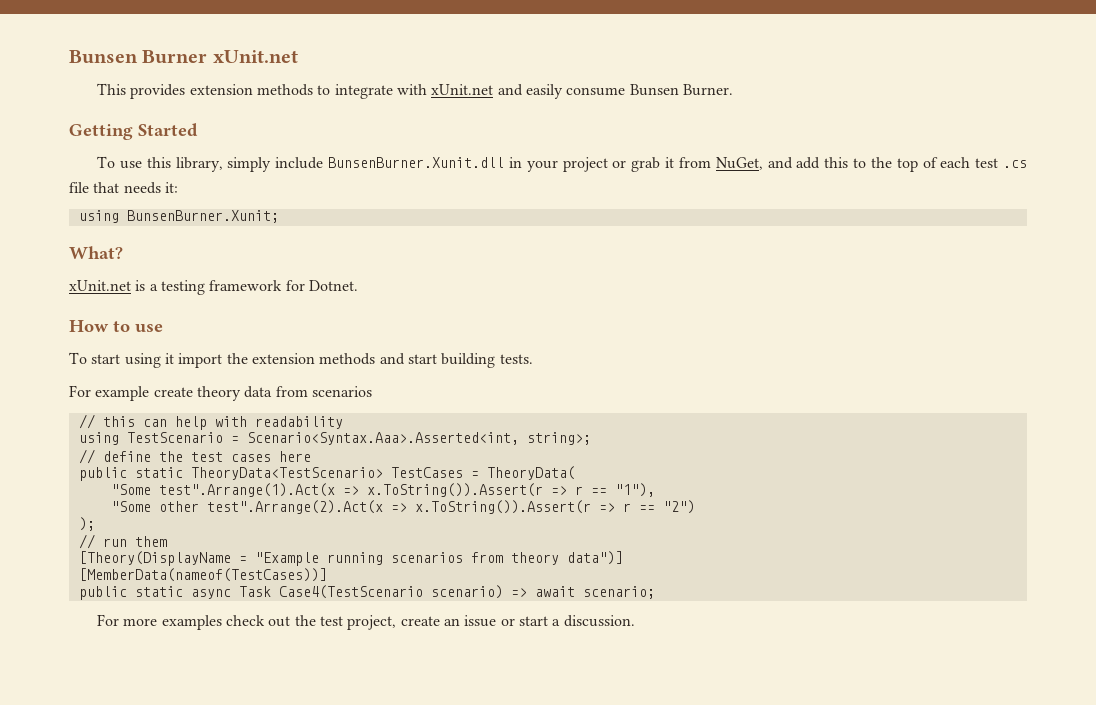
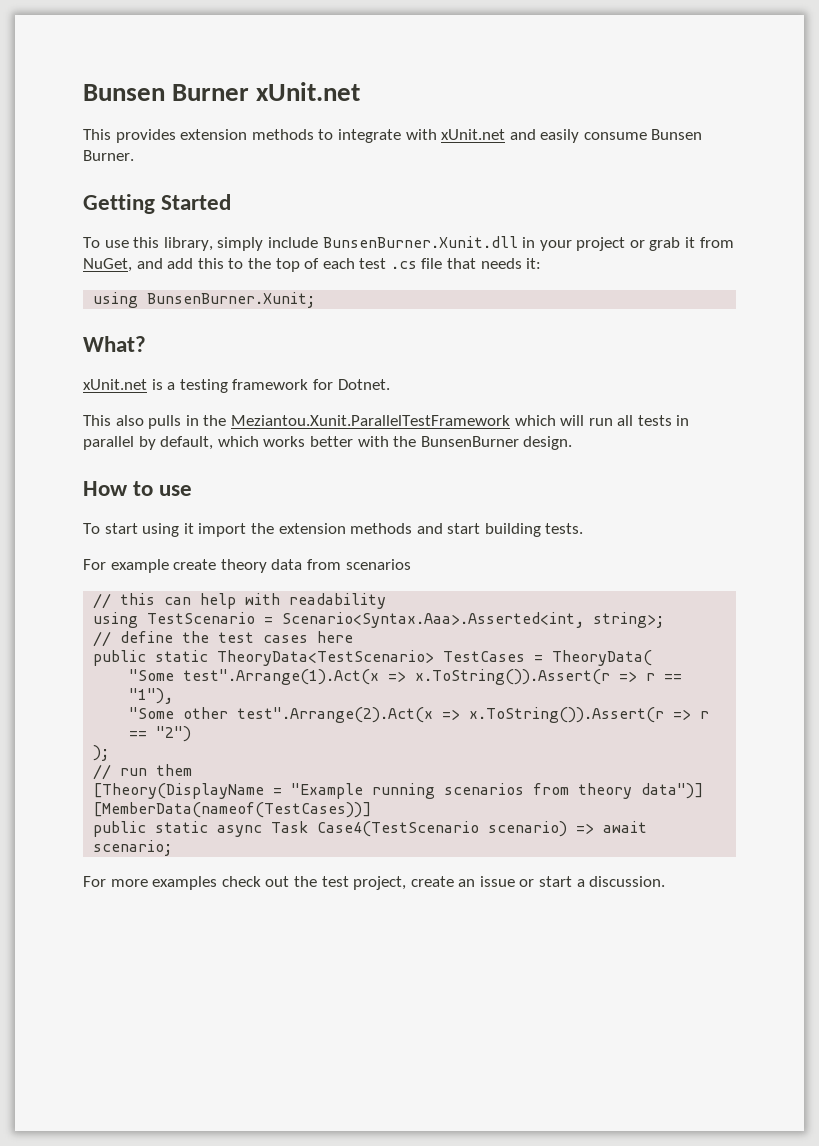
(358, 285) none -> [83,415,690,429] [83,436,573,450] // This also pulls in the Meziantou.Xunit.ParallelTestFramework which will run all tests in parallel by default, which works better with the BunsenBurner design.

